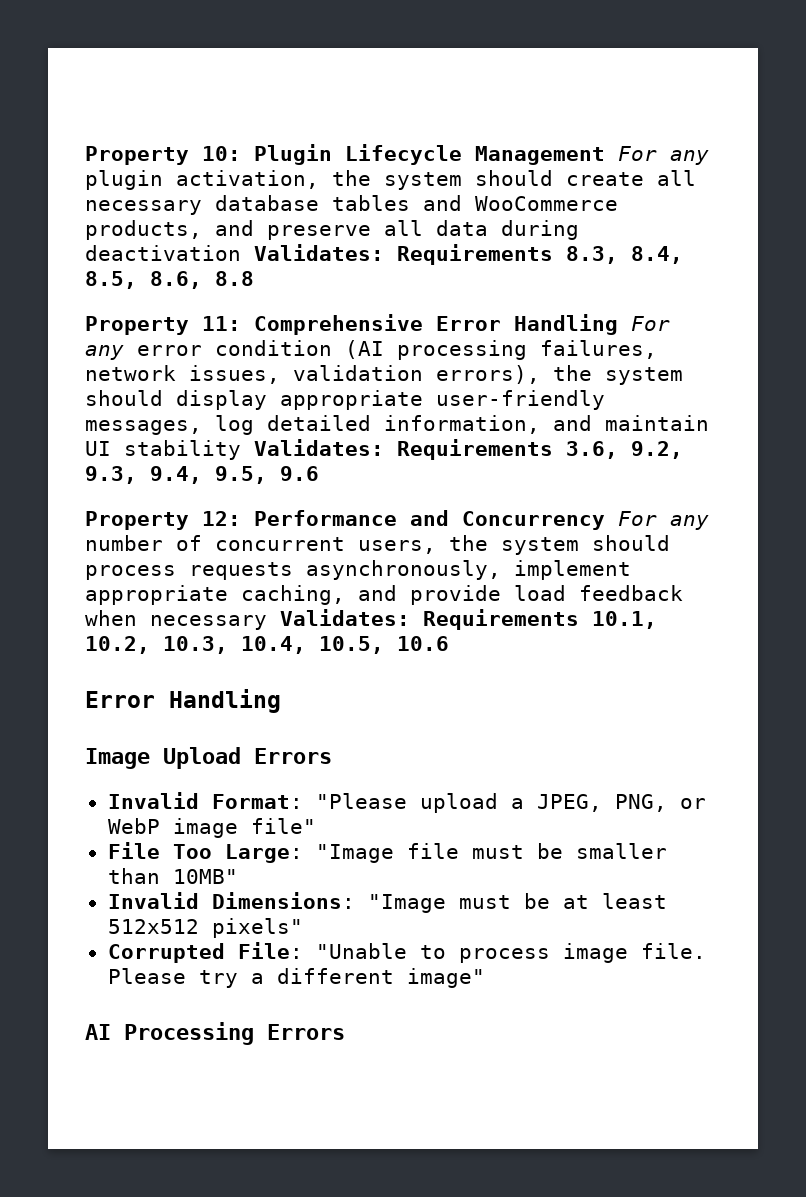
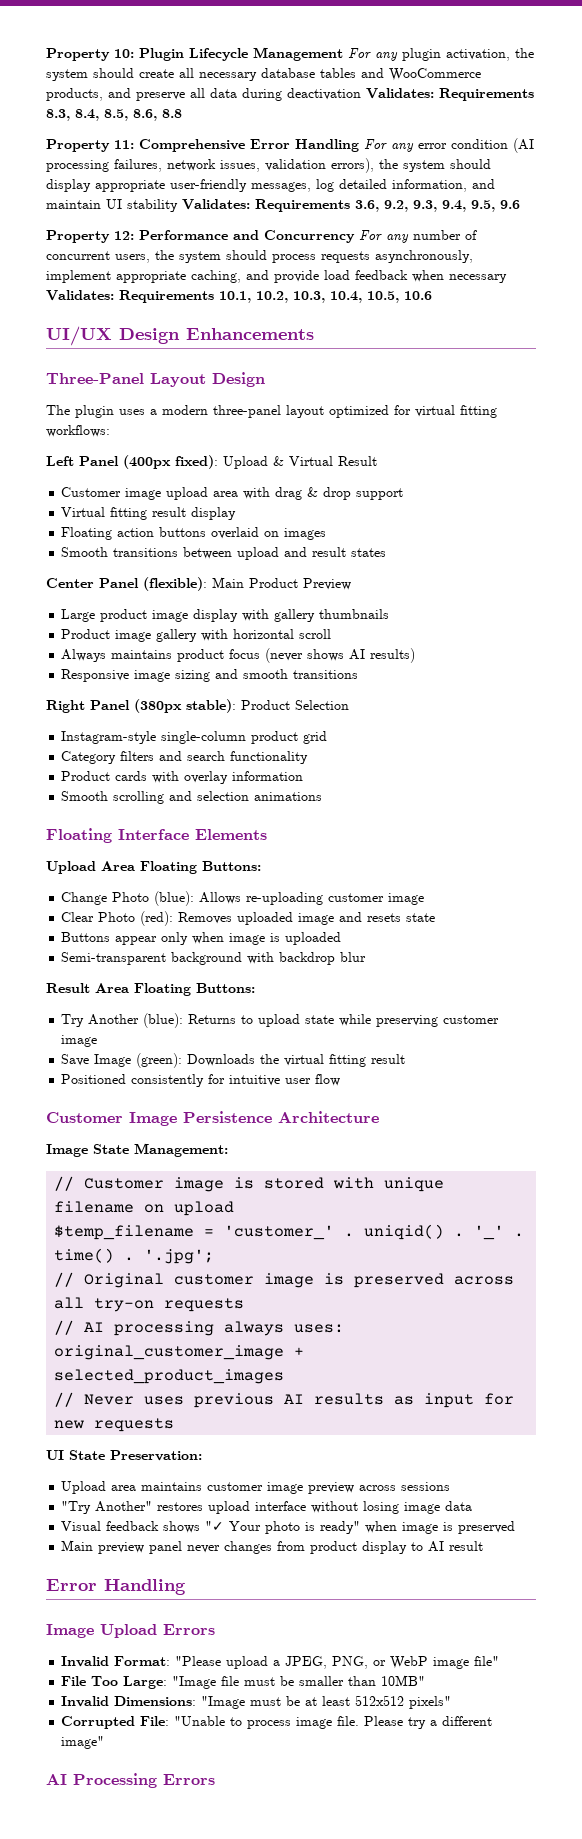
(449, 643) none -> [46,326,314,346] [46,372,265,387] [46,405,497,418] [46,425,110,437] [46,455,377,469] [61,487,404,500] [61,507,237,520] [61,527,327,540] [61,547,387,560] [46,577,351,591] [61,609,390,622] [61,629,332,642] [61,648,416,663] [61,669,359,682] [46,699,349,713] [61,731,328,744] [61,751,309,764] [61,771,304,784] [61,791,323,804] [46,828,267,843] [46,861,261,874] [61,891,425,906] [61,911,436,926] [61,932,342,945] [61,952,367,965] [46,983,255,996] [61,1013,500,1028] [61,1035,98,1047] [61,1053,406,1068] [61,1074,341,1087] [46,1111,379,1126] [46,1143,228,1157] [54,1176,445,1192] [54,1201,235,1216] [54,1224,525,1240] [54,1248,215,1264] [54,1272,515,1288] [54,1297,245,1312] [54,1320,345,1336] [54,1345,305,1360] [54,1369,285,1384] [54,1392,515,1408] [54,1418,175,1432] [46,1450,202,1461] [61,1481,451,1494] [61,1501,473,1514] [61,1521,516,1534] [61,1540,484,1554] // UI/UX Design Enhancements // Three-Panel Layout Design // The plugin uses a modern three-panel layout optimized for virtual fitting workflows: // Left Panel (400px fixed): Upload & Virtual Result // Customer image upload area with drag & drop support // Virtual fitting result display // Floating action buttons overlaid on images // Smooth transitions between upload and result states // Center Panel (flexible): Main Product Preview // Large product image display with gallery thumbnails // Product image gallery with horizontal scroll // Always maintains product focus (never shows AI results) // Responsive image sizing and smooth transitions // Right Panel (380px stable): Product Selection // Instagram-style single-column product grid // Category filters and search functionality // Product cards with overlay information // Smooth scrolling and selection animations // Floating Interface Elements // Upload Area Floating Buttons: // Change Photo (blue): Allows re-uploading customer image // Clear Photo (red): Removes uploaded image and resets state // Buttons appear only when image is uploaded // Semi-transparent background with backdrop blur // Result Area Floating Buttons: // Try Another (blue): Returns to upload state while preserving customer image // Save Image (green): Downloads the virtual fitting result // Positioned consistently for intuitive user flow // Customer Image Persistence Architecture // Image State Management: // // Customer image is stored with unique filename on upload // $temp_filename = 'customer_' . uniqid() . '_' . time() . '.jpg'; // // Original customer image is preserved across all try-on requests // // AI processing always uses: original_customer_image + selected_product_images // // Never uses previous AI results as input for new requests // UI State Preservation: // Upload area maintains customer image preview across sessions // "Try Another" restores upload interface without losing image data // Visual feedback shows "✓ Your photo is ready" when image is preserved // Main preview panel never changes from product display to AI result

